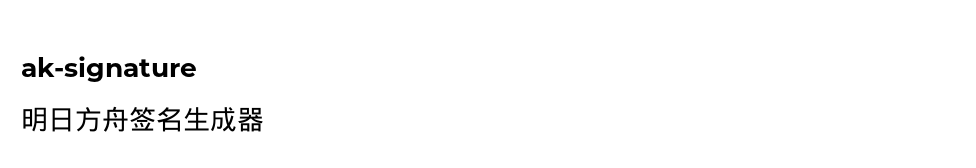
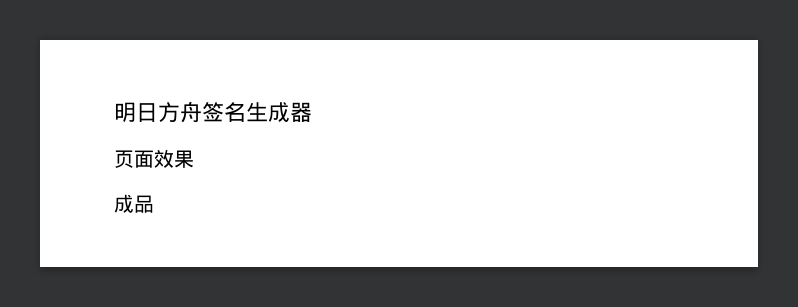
[21,56,197,82] ak-signature // -> (114, 112) none
(264, 119) none -> [114,149,194,168] [114,194,154,213] // 页面效果 // 成品

